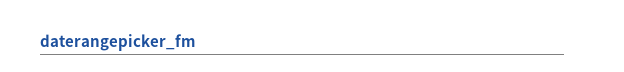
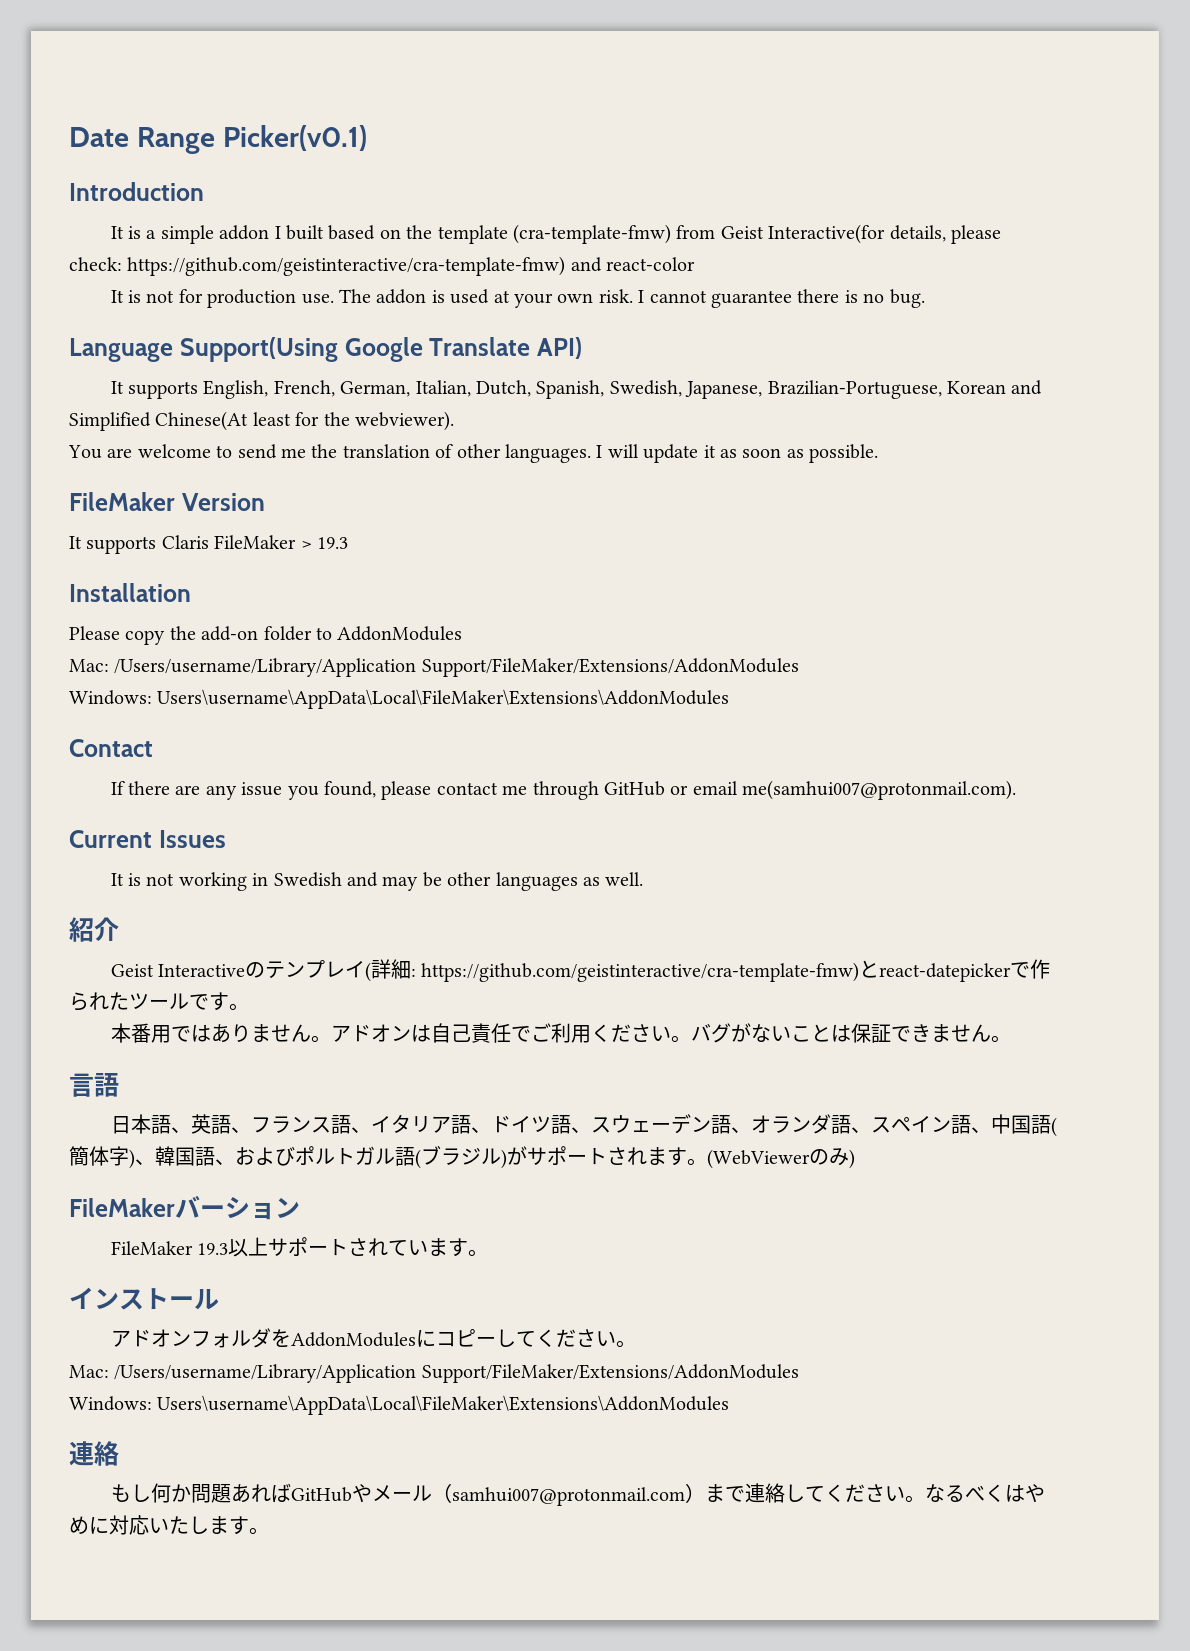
[40,34,195,51] daterangepicker_fm -> [69,125,367,154] [69,182,204,201] [110,224,1002,244] [69,256,696,276] [110,289,925,308] [69,337,582,362] [110,380,1043,399] [69,411,454,431] [68,444,879,463] [69,492,265,511] [69,535,348,554] [69,583,191,602] [69,626,463,645] [69,658,799,677] [69,689,730,709] [69,739,153,757] [110,780,1017,800] [69,830,226,848] [110,872,644,891] [69,917,119,942] [110,959,1051,982] [69,992,249,1011] [110,1023,1011,1043] [69,1073,119,1097] [110,1114,1057,1137] [69,1145,855,1169] [69,1196,300,1220] [110,1237,489,1257] [69,1287,219,1310] [110,1328,636,1348] [69,1364,799,1383] [69,1395,730,1415] [69,1441,119,1466] [110,1483,1045,1506] [69,1515,269,1535] Date Range Picker(v0.1) // Introduction // It is a simple addon I built based on the template (cra-template-fmw) from Geist Interactive(for details, please check: https://github.com/geistinteractive/cra-template-fmw) and react-color // It is not for production use. The addon is used at your own risk. I cannot guarantee there is no bug. // Language Support(Using Google Translate API) // It supports English, French, German, Italian, Dutch, Spanish, Swedish, Japanese, Brazilian-Portuguese, Korean and Simplified Chinese(At least for the webviewer). // You are welcome to send me the translation of other languages. I will update it as soon as possible. // FileMaker Version // It supports Claris FileMaker > 19.3 // Installation // Please copy the add-on folder to AddonModules // Mac: /Users/username/Library/Application Support/FileMaker/Extensions/AddonModules // Windows: Users\username\AppData\Local\FileMaker\Extensions\AddonModules // Contact // If there are any issue you found, please contact me through GitHub or email me(samhui007@protonmail.com). // Current Issues // It is not working in Swedish and may be other languages as well. // 紹介 // Geist Interactiveのテンプレイ(詳細: https://github.com/geistinteractive/cra-template-fmw)とreact-datepickerで作られたツールです。 // 本番用ではありません。アドオンは自己責任でご利用ください。バグがないことは保証できません。 // 言語 // 日本語、英語、フランス語、イタリア語、ドイツ語、スウェーデン語、オランダ語、スペイン語、中国語(簡体字)、韓国語、およびポルトガル語(ブラジル)がサポートされます。(WebViewerのみ) // FileMakerバーション // FileMaker 19.3以上サポートされています。 // インストール // アドオンフォルダをAddonModulesにコピーしてください。 // Mac: /Users/username/Library/Application Support/FileMaker/Extensions/AddonModules // Windows: Users\username\AppData\Local\FileMaker\Extensions\AddonModules // 連絡 // もし何か問題あればGitHubやメール（samhui007@protonmail.com）まで連絡してください。なるべくはやめに対応いたします。

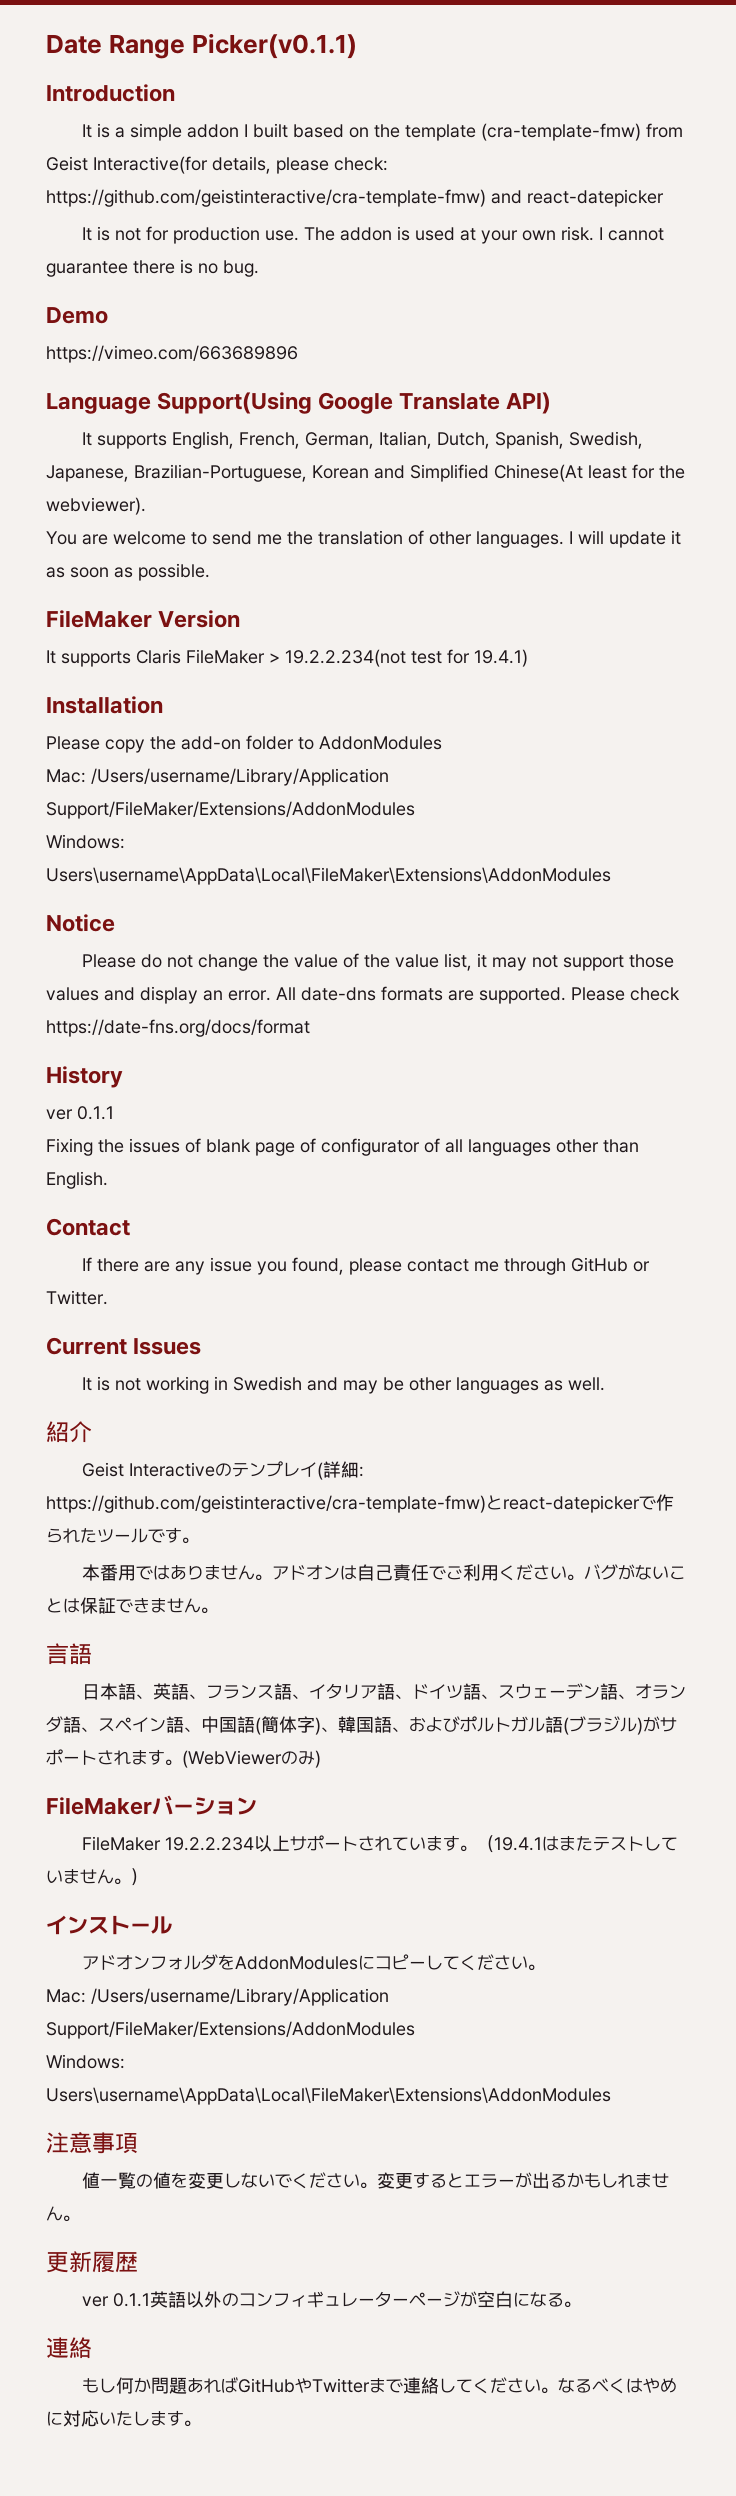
[222,125,367,151] Picker(v0.1) -> [191,33,357,59] Picker(v0.1.1)
[606,257,696,271] react-color -> [527,189,664,207] react-datepicker
(925, 298) none -> [46,307,108,324] [46,345,298,363] // Demo // https://vimeo.com/663689896
[317,537,348,549] 19.3 -> [285,649,528,667] 19.2.2.234(not test for 19.4.1)
(730, 699) none -> [46,914,115,932] [81,953,674,971] [46,986,680,1004] [46,1019,310,1037] [46,1066,123,1088] [46,1106,114,1120] [46,1138,639,1156] [46,1171,108,1189] // Notice // Please do not change the value of the value list, it may not support those values and display an error. All date-dns formats are supported. Please check https://date-fns.org/docs/format // History // ver 0.1.1 // Fixing the issues of blank page of configurator of all languages other than English.
[692,780,1017,800] email me(samhui007@protonmail.com). -> [46,1290,108,1305] Twitter.
[197,1243,229,1255] 19.3 -> [164,1837,254,1851] 19.2.2.234
(489, 1253) none -> [476,1835,678,1853] [46,1868,148,1886] （19.4.1はまたテストしていません。）
(730, 1405) none -> [46,2132,138,2154] [81,2172,669,2189] [46,2206,80,2222] [46,2251,138,2273] [81,2291,581,2308] // 注意事項 // 値一覧の値を変更しないでください。変更するとエラーが出るかもしれません。 // 更新履歴 // ver 0.1.1英語以外のコンフィギュレーターページが空白になる。
[371,1483,705,1506] メール（samhui007@protonmail.com） -> [311,2378,370,2393] Twitter

